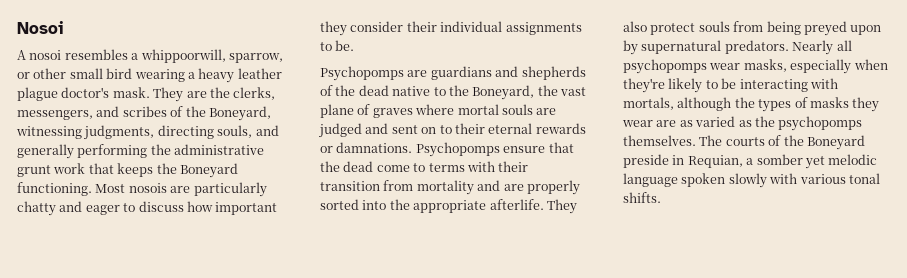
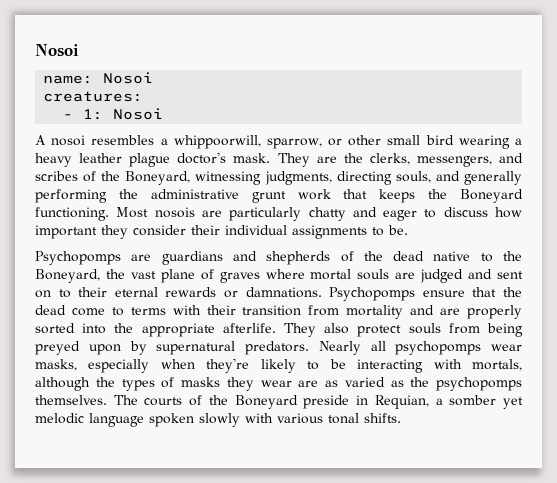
[17,21,63,34] Nosoi -> [35,44,79,57] [43,72,154,84] [43,91,144,102] [63,108,164,120] Nosoi // name: Nosoi // creatures: // - 1: Nosoi

